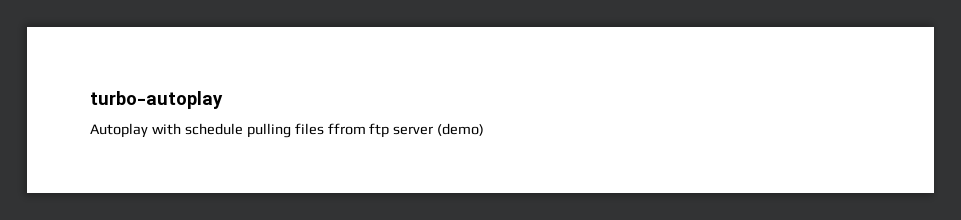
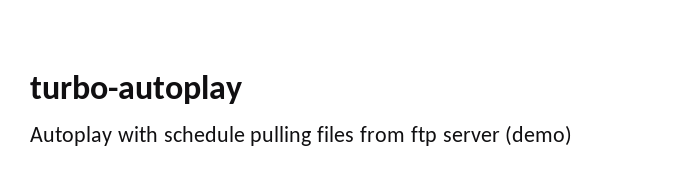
[327,123,366,135] ffrom -> [360,126,406,142] from

